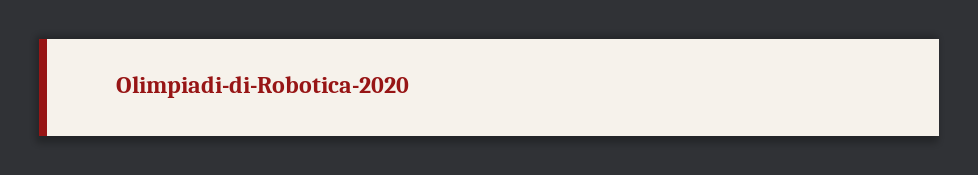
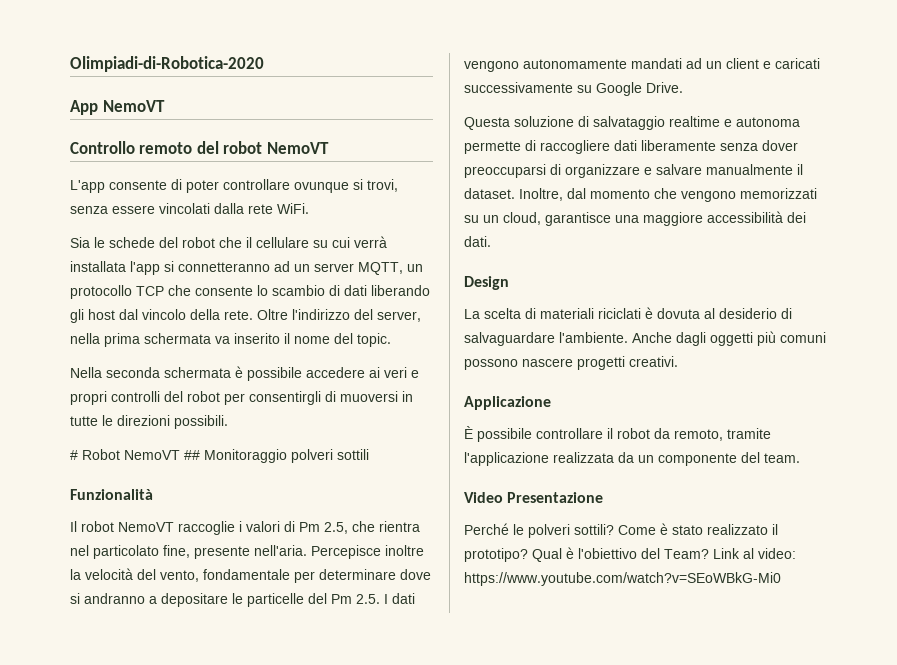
(409, 87) none -> [70,100,165,115] [70,141,329,154] [70,179,398,193] [70,203,309,214] [70,236,387,248] [70,261,423,275] [70,285,430,299] [70,309,421,323] [70,333,391,347] [70,366,419,381] [70,391,413,405] [70,415,228,429] [70,449,369,463] [70,489,153,500] [70,521,420,535] [70,545,424,559] [70,568,431,583] [70,593,415,607] [464,58,820,72] [464,82,683,96] [464,116,800,130] [464,140,798,154] [464,164,803,178] [464,188,817,202] [464,211,806,226] [464,236,491,247] [464,276,509,290] [464,307,792,319] [464,331,826,346] [464,356,678,370] [464,396,551,410] [464,426,771,442] [464,452,800,466] [464,492,604,503] [464,523,778,538] [464,547,796,562] [464,572,781,586] // App NemoVT // Controllo remoto del robot NemoVT // L'app consente di poter controllare ovunque si trovi, senza essere vincolati dalla rete WiFi. // Sia le schede del robot che il cellulare su cui verrà installata l'app si connetteranno ad un server MQTT, un protocollo TCP che consente lo scambio di dati liberando gli host dal vincolo della rete. Oltre l'indirizzo del server, nella prima schermata va inserito il nome del topic. // Nella seconda schermata è possibile accedere ai veri e propri controlli del robot per consentirgli di muoversi in tutte le direzioni possibili. // # Robot NemoVT ## Monitoraggio polveri sottili // Funzionalità // Il robot NemoVT raccoglie i valori di Pm 2.5, che rientra nel particolato fine, presente nell'aria. Percepisce inoltre la velocità del vento, fondamentale per determinare dove si andranno a depositare le particelle del Pm 2.5. I dati vengono autonomamente mandati ad un client e caricati successivamente su Google Drive. // Questa soluzione di salvataggio realtime e autonoma permette di raccogliere dati liberamente senza dover preoccuparsi di organizzare e salvare manualmente il dataset. Inoltre, dal momento che vengono memorizzati su un cloud, garantisce una maggiore accessibilità dei dati. // Design // La scelta di materiali riciclati è dovuta al desiderio di salvaguardare l'ambiente. Anche dagli oggetti più comuni possono nascere progetti creativi. // Applicazione // È possibile controllare il robot da remoto, tramite l'applicazione realizzata da un componente del team. // Video Presentazione // Perché le polveri sottili? Come è stato realizzato il prototipo? Qual è l'obiettivo del Team? Link al video: https://www.youtube.com/watch?v=SEoWBkG-Mi0

